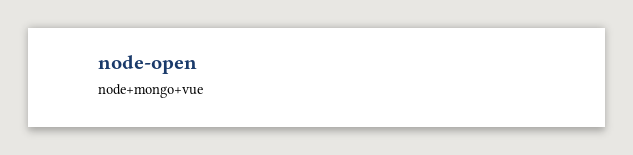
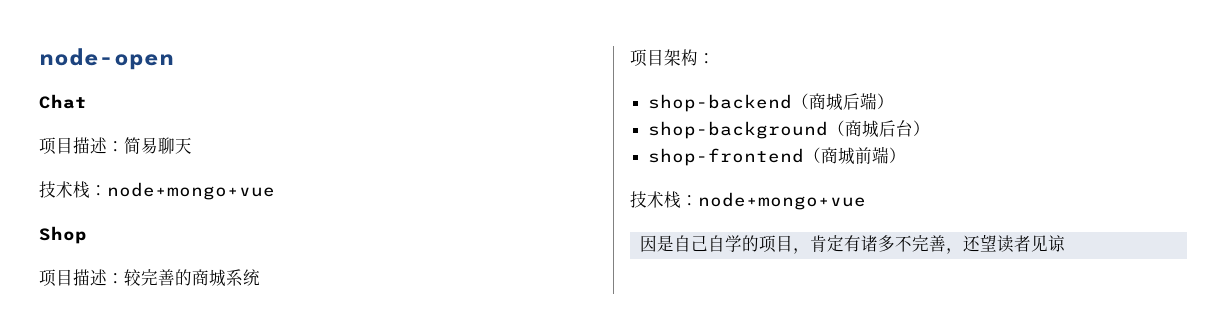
[98,84,203,98] node+mongo+vue -> [39,94,87,109] [39,137,192,155] [39,181,275,200] [39,226,87,244] [39,269,260,287] [630,49,715,67] [648,92,895,112] [648,120,931,139] [648,146,907,166] [630,191,866,210] [639,234,1065,254] Chat // 项目描述：简易聊天 // 技术栈：node+mongo+vue // Shop // 项目描述：较完善的商城系统 // 项目架构： // shop-backend（商城后端） // shop-background（商城后台） // shop-frontend（商城前端） // 技术栈：node+mongo+vue // 因是自己自学的项目，肯定有诸多不完善，还望读者见谅

